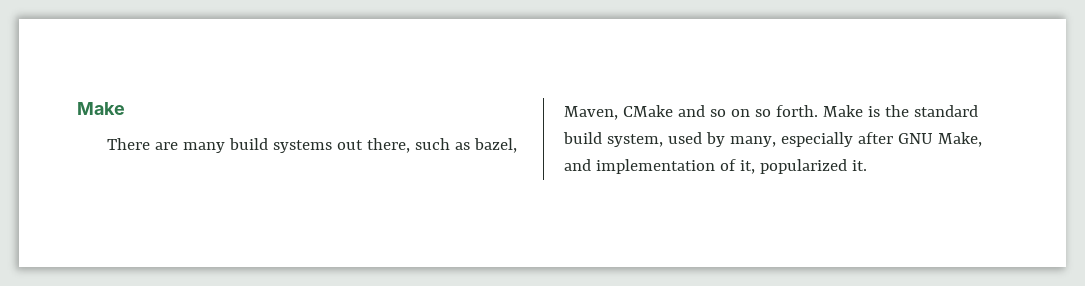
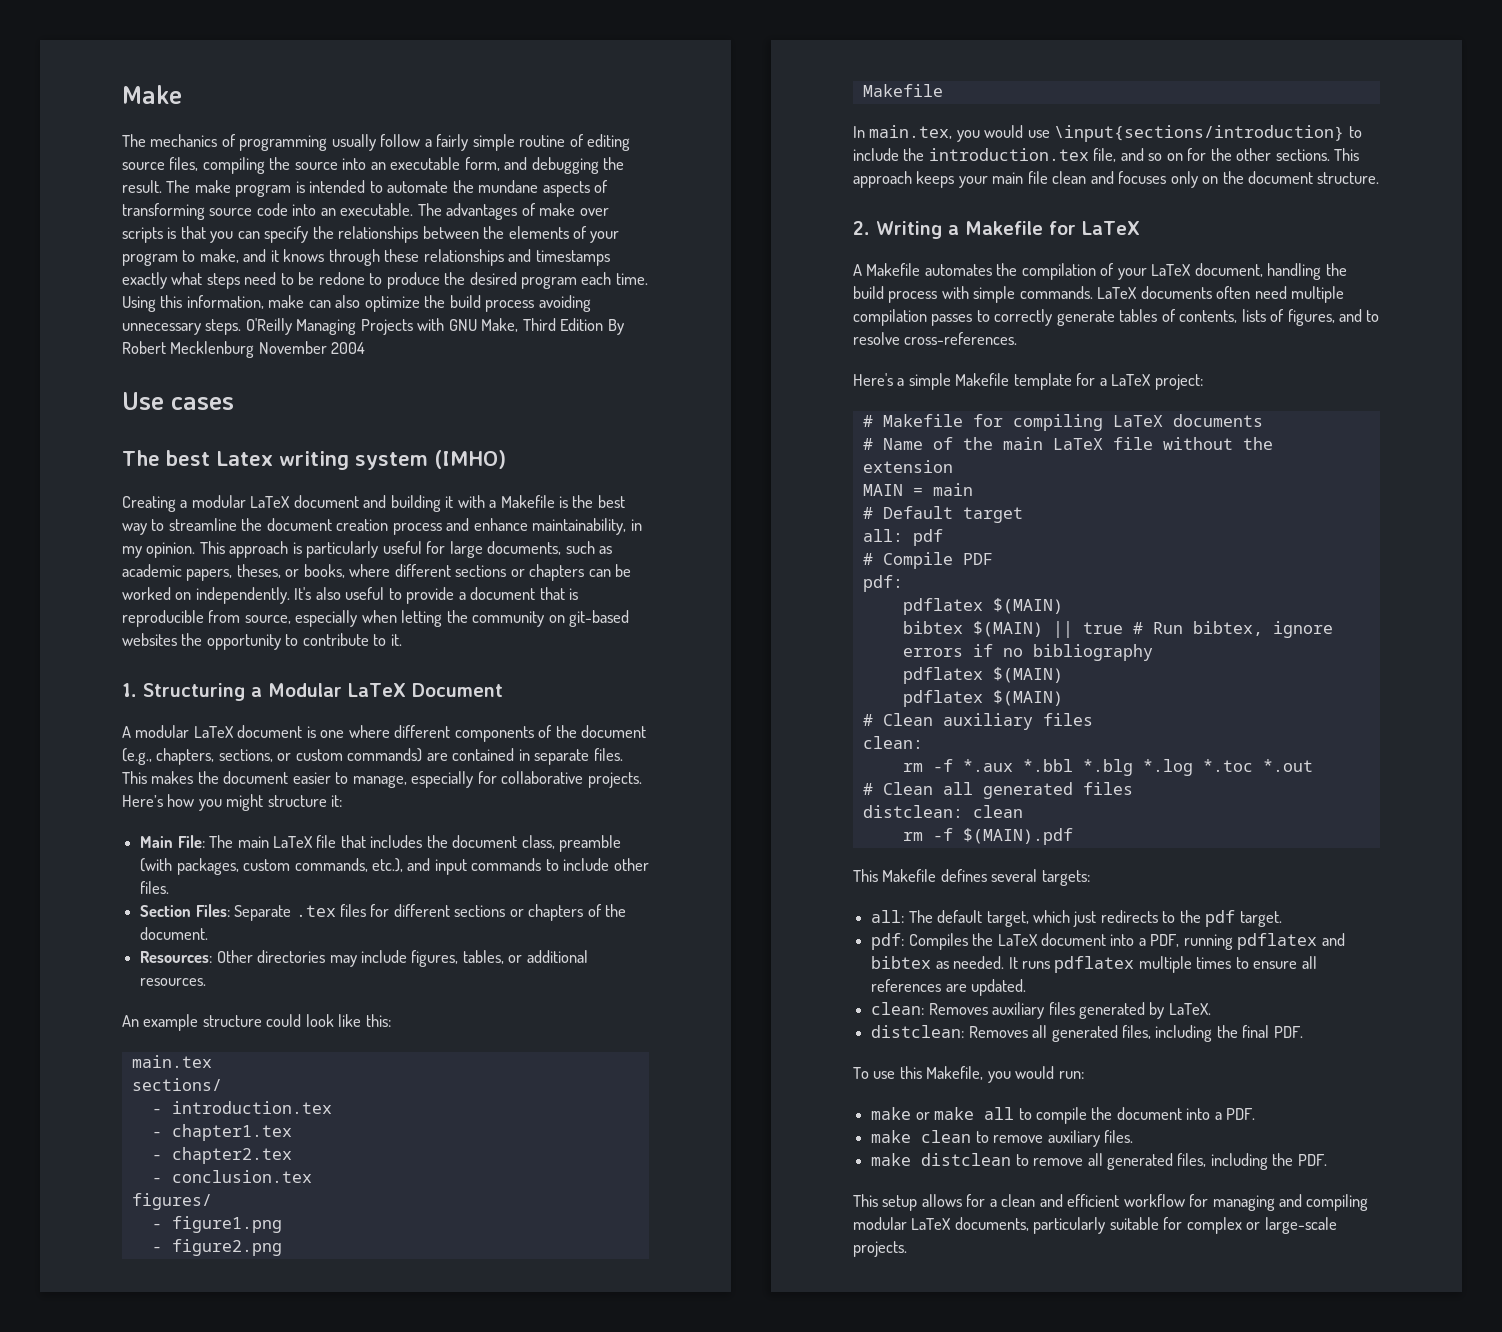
[107,138,518,153] [564,105,978,120] [563,132,982,147] [564,159,867,174] There are many build systems out there, such as bazel, Maven, CMake and so on so forth. Make is the standard build system, used by many, especially after GNU Make, and implementation of it, popularized it. -> [122,134,631,151] [122,157,625,174] [122,180,609,197] [122,203,609,220] [122,226,620,243] [122,249,610,266] [122,272,648,289] [122,295,591,312] [122,318,624,335] [122,341,366,358] [122,392,234,410] [122,450,506,470] [122,495,625,512] [122,518,642,535] [122,541,613,558] [122,564,632,581] [122,587,579,604] [122,610,630,627] [122,633,402,650] [122,683,503,701] [122,725,646,742] [122,748,623,765] [122,771,642,788] [122,794,343,811] [140,835,622,852] [140,858,649,875] [140,881,170,894] [140,904,627,921] [140,927,209,940] [140,950,588,967] [140,978,207,986] [122,1014,391,1031] [131,1055,212,1068] [131,1078,222,1091] [151,1101,332,1114] [151,1124,292,1141] [151,1147,292,1164] [151,1170,312,1183] [131,1193,212,1210] [151,1216,282,1233] [151,1239,282,1256] [862,84,943,97] [853,125,1362,142] [853,148,1360,162] [853,171,1380,188] [853,221,1140,239] [853,263,1347,280] [853,286,1345,303] [853,309,1380,326] [853,332,1018,345] [853,373,1203,390] [862,414,1263,431] [862,437,1273,450] [862,460,953,473] [862,483,973,496] [862,506,1023,523] [862,529,943,546] [862,552,993,569] [862,575,903,592] [902,598,1063,615] [902,621,1333,638] [902,644,1153,661] [902,667,1063,684] [902,690,1063,707] [862,713,1093,730] [862,736,923,749] [902,759,1313,776] [862,782,1133,799] [862,805,1023,818] [902,828,1073,845] [853,869,1090,886] [871,910,1282,927] [871,933,1345,950] [871,956,1317,973] [871,979,1027,996] [871,1002,1211,1019] [871,1025,1303,1042] [853,1066,1084,1083] [871,1107,1256,1124] [871,1130,1133,1147] [871,1153,1327,1170] [853,1194,1369,1211] [853,1217,1337,1234] [853,1241,907,1257] The mechanics of programming usually follow a fairly simple routine of editing source files, compiling the source into an executable form, and debugging the result. The make program is intended to automate the mundane aspects of transforming source code into an executable. The advantages of make over scripts is that you can specify the relationships between the elements of your program to make, and it knows through these relationships and timestamps exactly what steps need to be redone to produce the desired program each time. Using this information, make can also optimize the build process avoiding unnecessary steps. O'Reilly Managing Projects with GNU Make, Third Edition By Robert Mecklenburg November 2004 // Use cases // The best Latex writing system (IMHO) // Creating a modular LaTeX document and building it with a Makefile is the best way to streamline the document creation process and enhance maintainability, in my opinion. This approach is particularly useful for large documents, such as academic papers, theses, or books, where different sections or chapters can be worked on independently. It's also useful to provide a document that is reproducible from source, especially when letting the community on git-based websites the opportunity to contribute to it. // 1. Structuring a Modular LaTeX Document // A modular LaTeX document is one where different components of the document (e.g., chapters, sections, or custom commands) are contained in separate files. This makes the document easier to manage, especially for collaborative projects. Here’s how you might structure it: // Main File: The main LaTeX file that includes the document class, preamble (with packages, custom commands, etc.), and input commands to include other files. // Section Files: Separate .tex files for different sections or chapters of the document. // Resources: Other directories may include figures, tables, or additional resources. // An example structure could look like this: // main.tex // sections/ // - introduction.tex // - chapter1.tex // - chapter2.tex // - conclusion.tex // figures/ // - figure1.png // - figure2.png // Makefile // In main.tex, you would use \input{sections/introduction} to include the introduction.tex file, and so on for the other sections. This approach keeps your main file clean and focuses only on the document structure. // 2. Writing a Makefile for LaTeX // A Makefile automates the compilation of your LaTeX document, handling the build process with simple commands. LaTeX documents often need multiple compilation passes to correctly generate tables of contents, lists of figures, and to resolve cross-references. // Here's a simple Makefile template for a LaTeX project: // # Makefile for compiling LaTeX documents // # Name of the main LaTeX file without the extension // MAIN = main // # Default target // all: pdf // # Compile PDF // pdf: // pdflatex $(MAIN) // bibtex $(MAIN) || true # Run bibtex, ignore errors if no bibliography // pdflatex $(MAIN) // pdflatex $(MAIN) // # Clean auxiliary files // clean: // rm -f *.aux *.bbl *.blg *.log *.toc *.out // # Clean all generated files // distclean: clean // rm -f $(MAIN).pdf // This Makefile defines several targets: // all: The default target, which just redirects to the pdf target. // pdf: Compiles the LaTeX document into a PDF, running pdflatex and bibtex as needed. It runs pdflatex multiple times to ensure all references are updated. // clean: Removes auxiliary files generated by LaTeX. // distclean: Removes all generated files, including the final PDF. // To use this Makefile, you would run: // make or make all to compile the document into a PDF. // make clean to remove auxiliary files. // make distclean to remove all generated files, including the PDF. // This setup allows for a clean and efficient workflow for managing and compiling modular LaTeX documents, particularly suitable for complex or large-scale projects.

